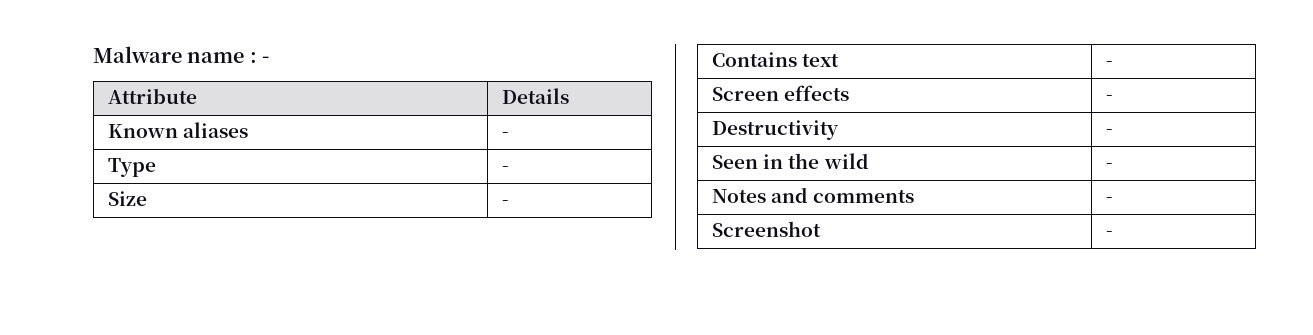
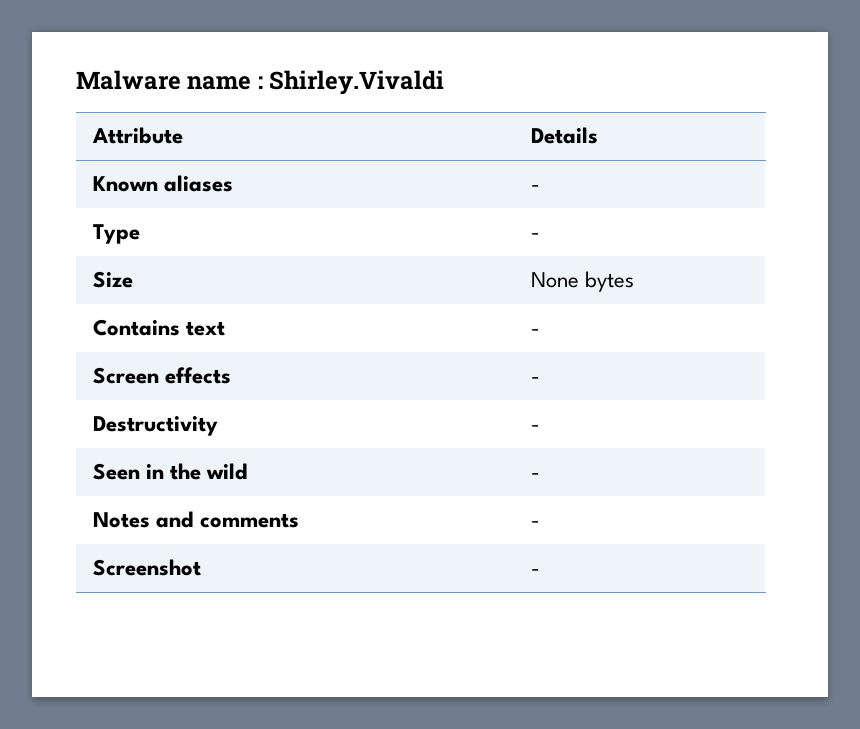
[262,56,270,63] - -> [269,70,445,95] Shirley.Vivaldi
[502,200,510,206] - -> [530,271,634,292] None bytes

